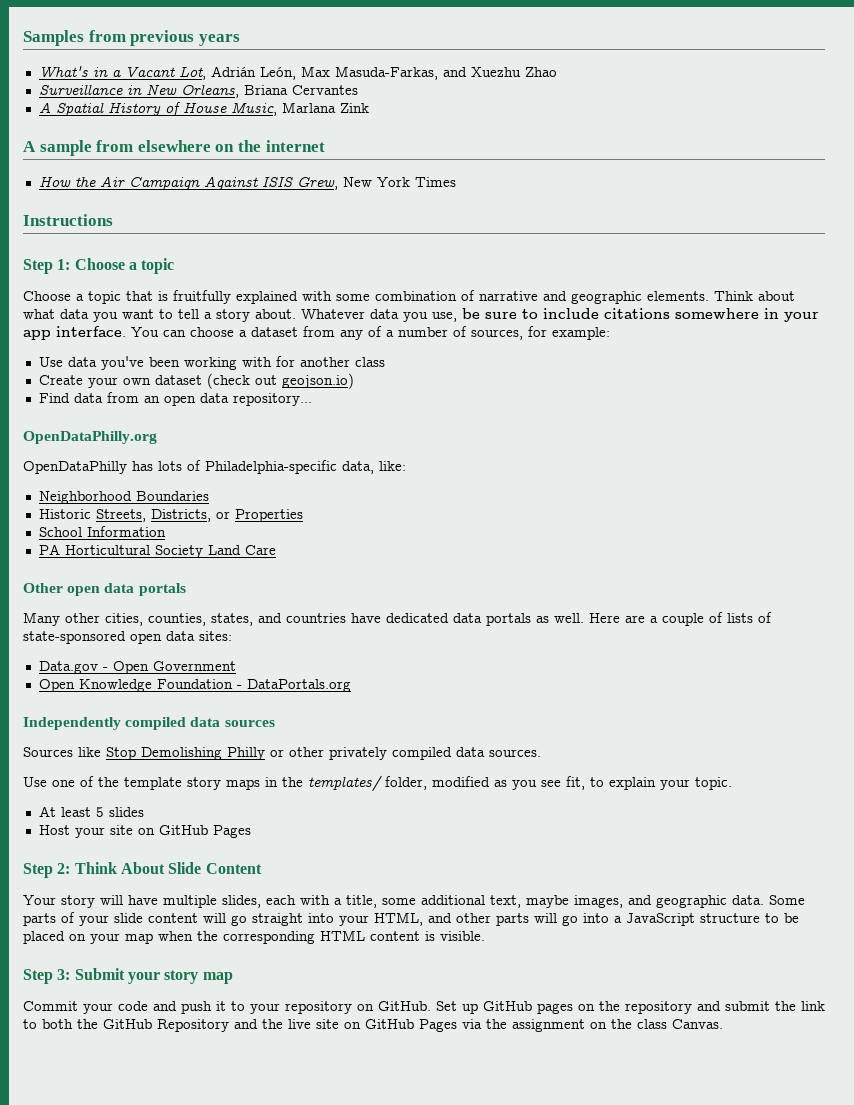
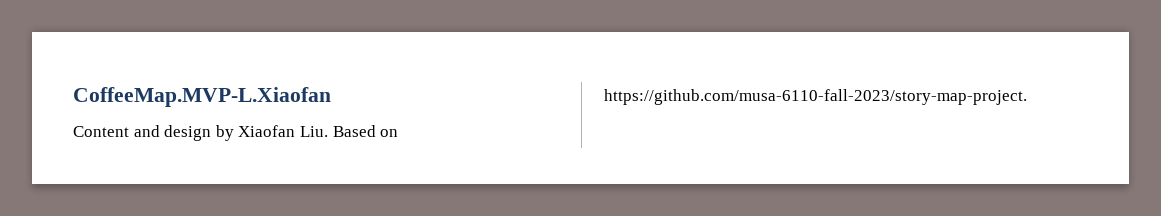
[23,30,240,46] [38,66,557,80] [38,84,358,98] [38,102,369,116] [23,140,325,156] [38,176,456,190] [23,214,113,226] [23,258,175,274] [23,290,795,304] [23,308,819,322] [23,326,610,340] [38,356,385,370] [38,373,354,389] [38,392,312,406] [23,431,157,444] [23,460,406,474] [38,491,209,504] [38,509,303,522] [38,526,166,537] [38,544,276,558] [23,583,186,596] [23,612,772,626] [23,631,232,644] [38,661,236,674] [38,679,351,692] [23,717,275,730] [23,747,541,760] [23,775,732,791] [38,806,144,817] [38,825,251,838] [23,862,262,878] [23,895,805,908] [23,912,799,926] [23,930,485,944] [23,968,233,984] [23,1001,825,1014] [23,1019,723,1032] Samples from previous years // What's in a Vacant Lot, Adrián León, Max Masuda-Farkas, and Xuezhu Zhao // Surveillance in New Orleans, Briana Cervantes // A Spatial History of House Music, Marlana Zink // A sample from elsewhere on the internet // How the Air Campaign Against ISIS Grew, New York Times // Instructions // Step 1: Choose a topic // Choose a topic that is fruitfully explained with some combination of narrative and geographic elements. Think about what data you want to tell a story about. Whatever data you use, be sure to include citations somewhere in your app interface. You can choose a dataset from any of a number of sources, for example: // Use data you've been working with for another class // Create your own dataset (check out geojson.io) // Find data from an open data repository... // OpenDataPhilly.org // OpenDataPhilly has lots of Philadelphia-specific data, like: // Neighborhood Boundaries // Historic Streets, Districts, or Properties // School Information // PA Horticultural Society Land Care // Other open data portals // Many other cities, counties, states, and countries have dedicated data portals as well. Here are a couple of lists of state-sponsored open data sites: // Data.gov - Open Government // Open Knowledge Foundation - DataPortals.org // Independently compiled data sources // Sources like Stop Demolishing Philly or other privately compiled data sources. // Use one of the template story maps in the templates/ folder, modified as you see fit, to explain your topic. // At least 5 slides // Host your site on GitHub Pages // Step 2: Think About Slide Content // Your story will have multiple slides, each with a title, some additional text, maybe images, and geographic data. Some parts of your slide content will go straight into your HTML, and other parts will go into a JavaScript structure to be placed on your map when the corresponding HTML content is visible. // Step 3: Submit your story map // Commit your code and push it to your repository on GitHub. Set up GitHub pages on the repository and submit the link to both the GitHub Repository and the live site on GitHub Pages via the assignment on the class Canvas. -> [73,87,331,107] [73,125,399,141] [604,89,1027,105] CoffeeMap.MVP-L.Xiaofan // Content and design by Xiaofan Liu. Based on https://github.com/musa-6110-fall-2023/story-map-project.

